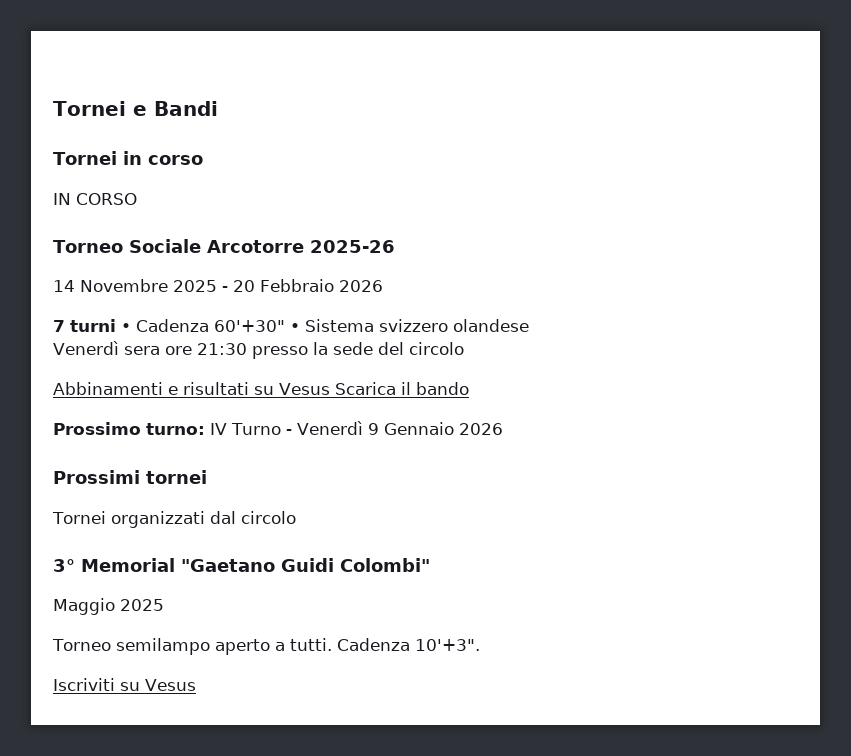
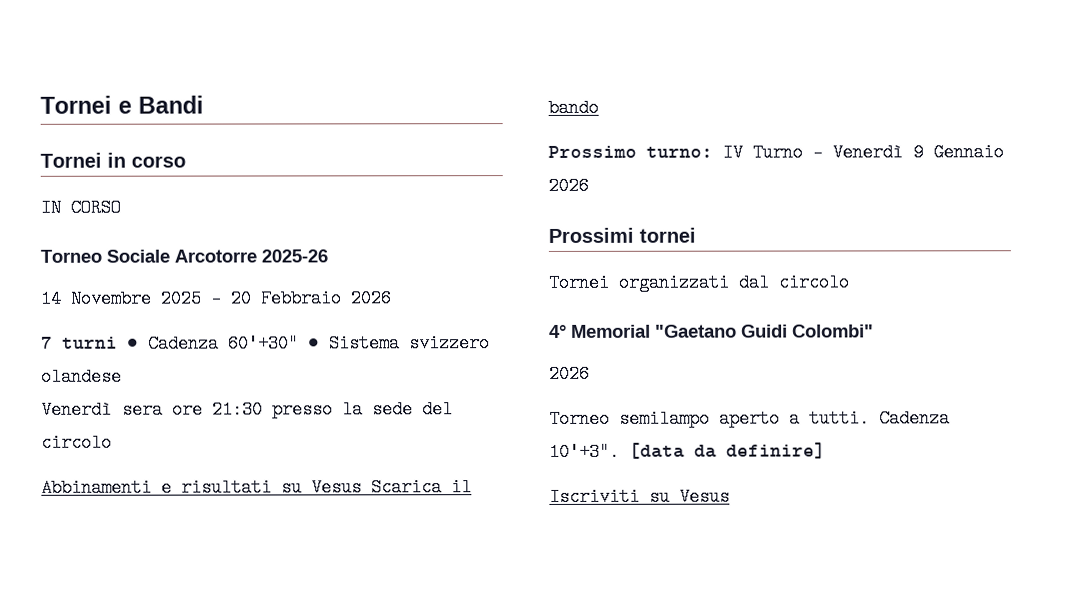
[53,559,75,572] 3° -> [549,324,567,338] 4°
[53,598,164,615] Maggio 2025 -> [549,364,590,383] 2026
(480, 645) none -> [629,442,826,459] [data da definire]

